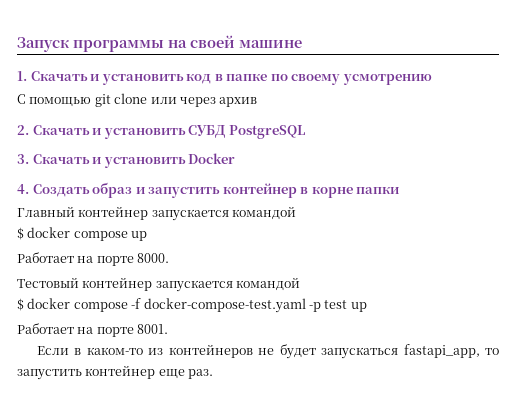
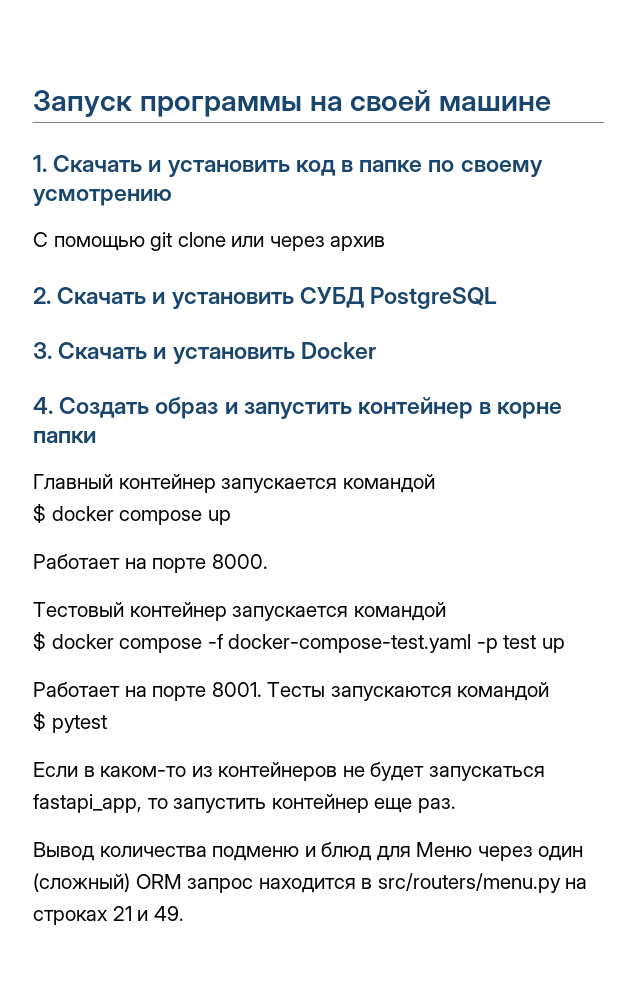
(169, 329) none -> [267,682,550,701] [33,711,107,733] Тесты запускаются командой // $ pytest
(214, 374) none -> [33,842,584,861] [33,873,588,893] [33,906,184,925] // Вывод количества подменю и блюд для Меню через один (сложный) ORM запрос находится в src/routers/menu.py на строках 21 и 49.

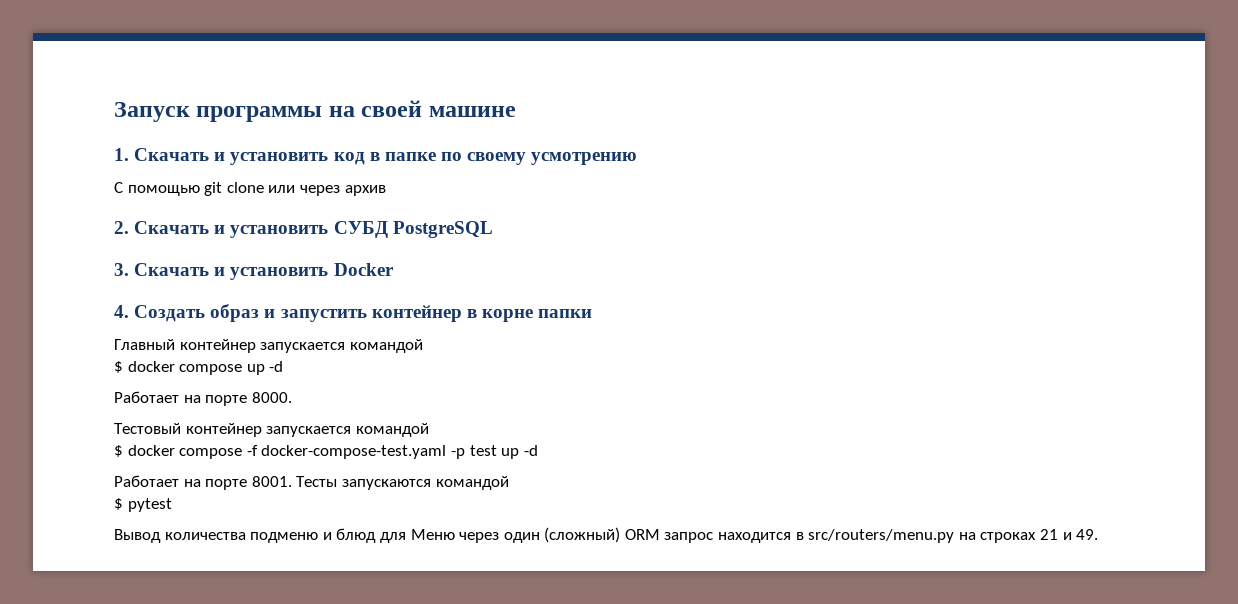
(231, 517) none -> [269,361,284,372] -d
(565, 645) none -> [523,445,538,456] -d
[33,762,545,781] [33,794,456,813] // Если в каком-то из контейнеров не будет запускаться fastapi_app, то запустить контейнер еще раз. -> (172, 505) none

